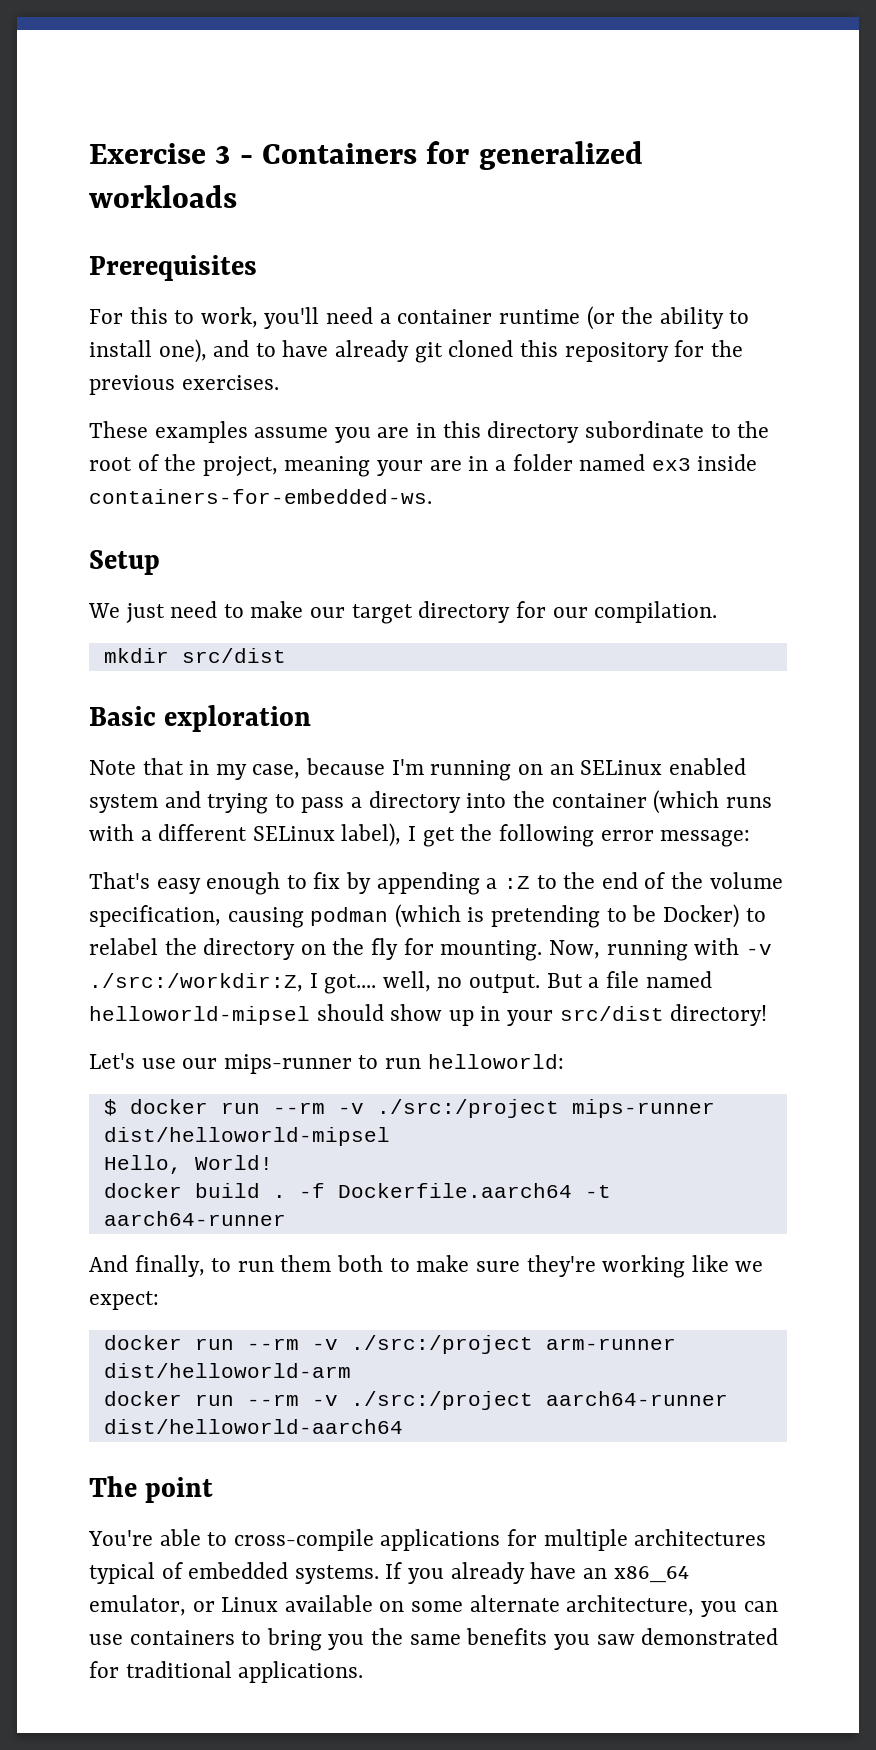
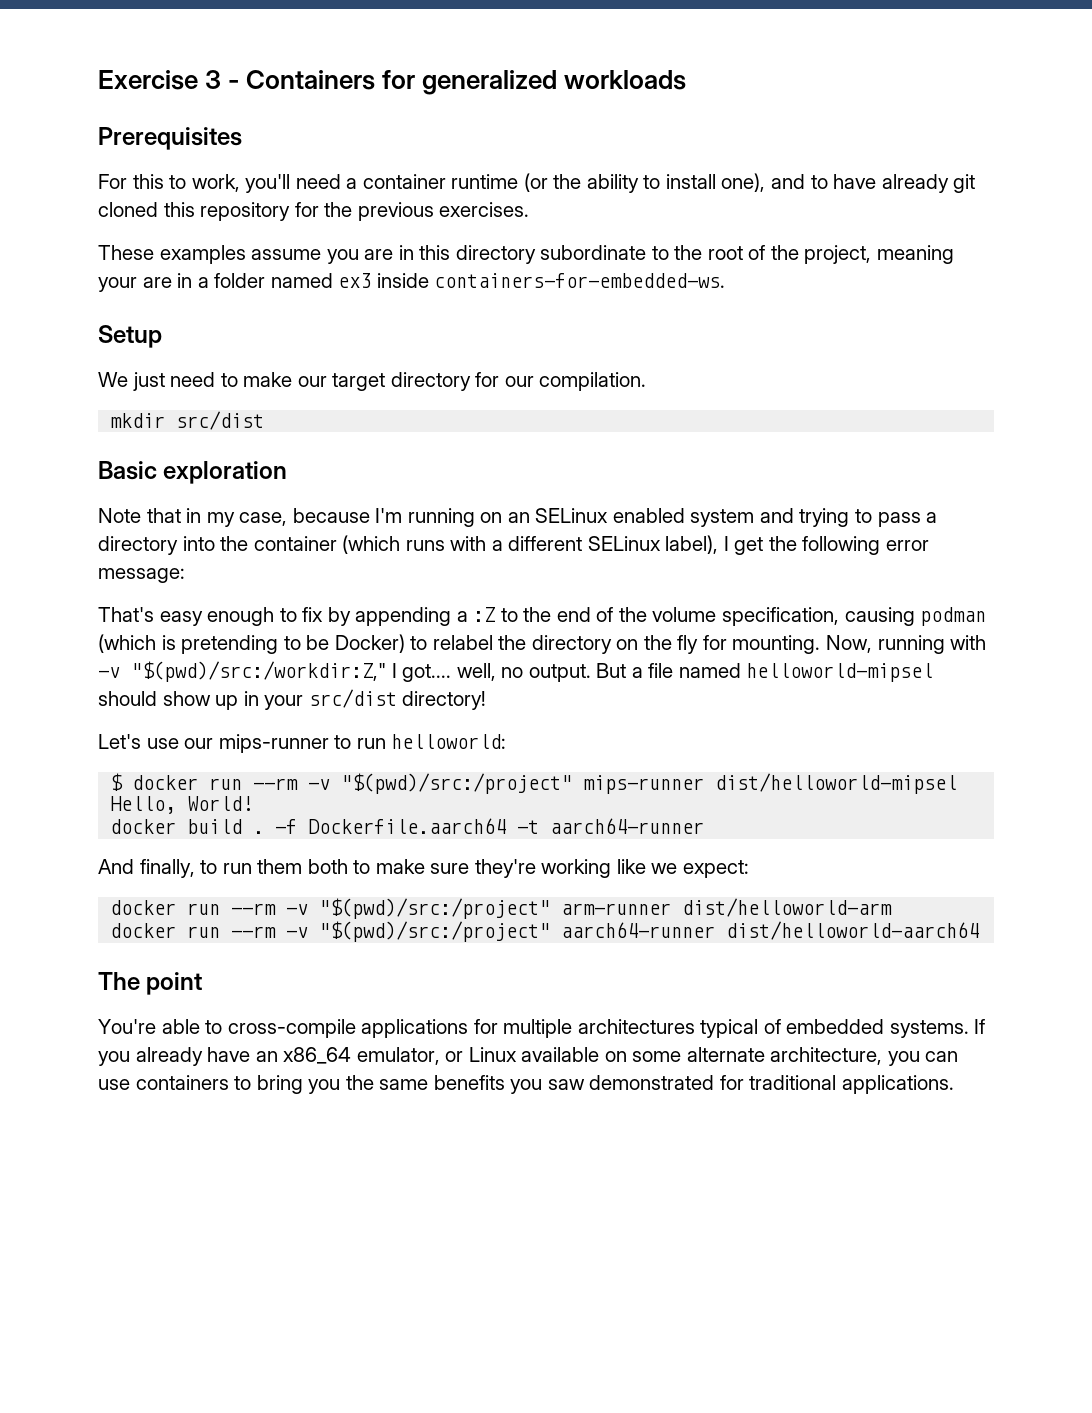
[89,973,303,992] ./src:/workdir:Z, -> [131,661,386,682] "$(pwd)/src:/workdir:Z,"
[376,1099,559,1118] ./src:/project -> [341,773,573,794] "$(pwd)/src:/project"
[350,1335,533,1354] ./src:/project -> [319,898,551,919] "$(pwd)/src:/project"
[350,1391,533,1410] ./src:/project -> [319,921,551,942] "$(pwd)/src:/project"

